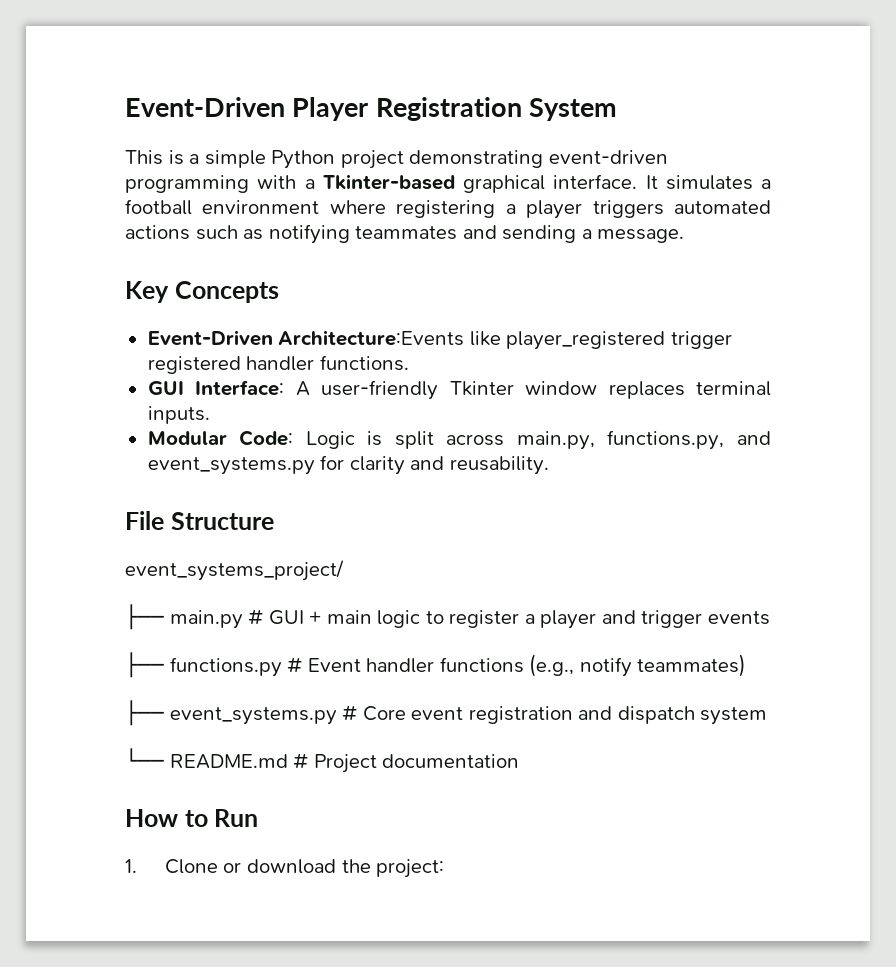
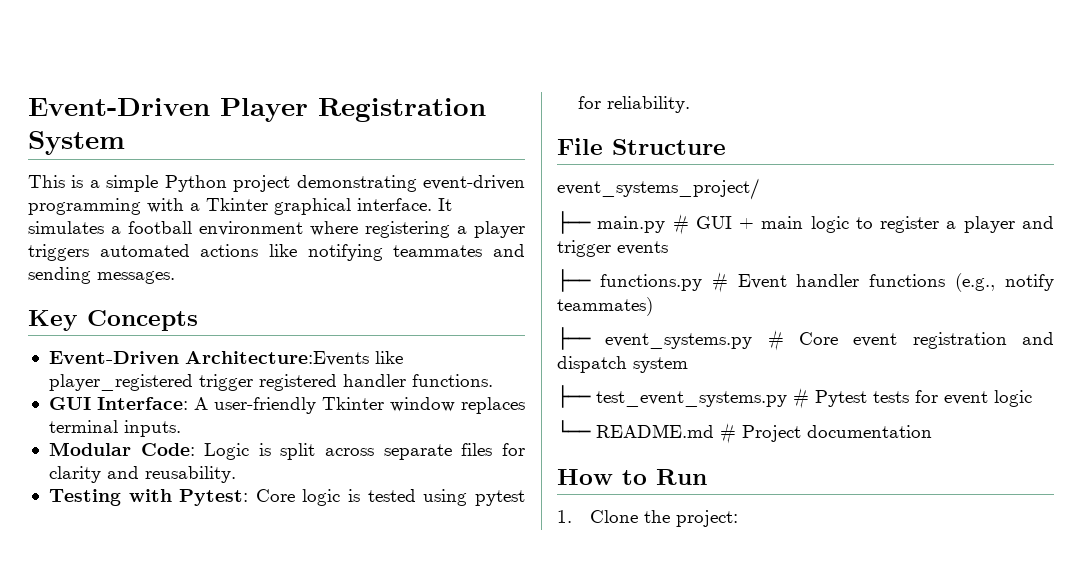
[322,174,455,190] Tkinter-based -> [206,198,268,211] Tkinter
[195,225,264,240] such as -> [269,244,297,257] like
[581,229,685,243] a message. -> [97,271,175,284] messages.
[516,430,772,450] [147,457,315,475] main.py, functions.py, and event_systems.py -> [383,443,493,460] separate files
(549, 465) none -> [48,489,525,506] [577,96,690,113] // Testing with Pytest: Core logic is tested using pytest for reliability.
(768, 716) none -> [557,385,1032,409] // ├── test_event_systems.py # Pytest tests for event logic
[223,859,336,874] or download -> (638, 516) none

